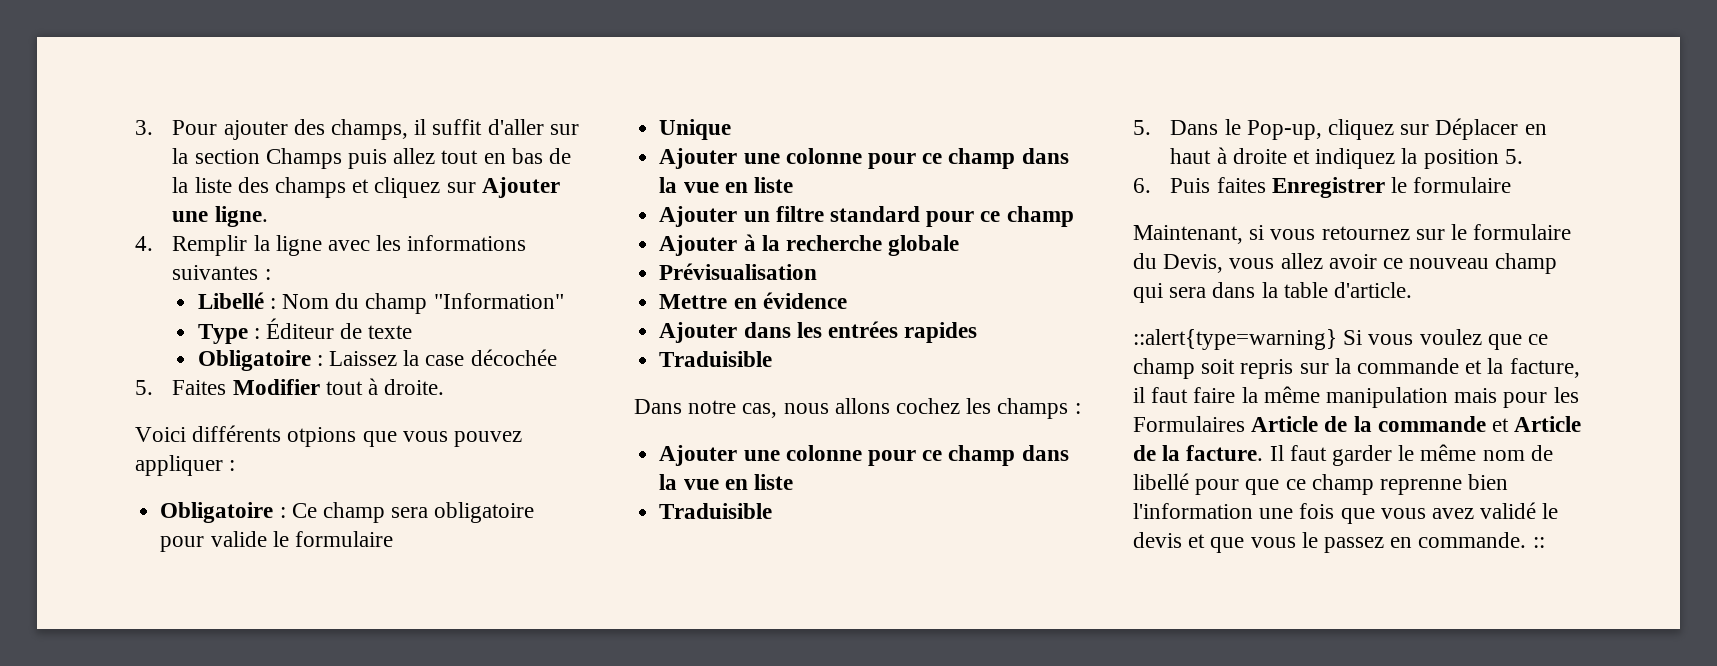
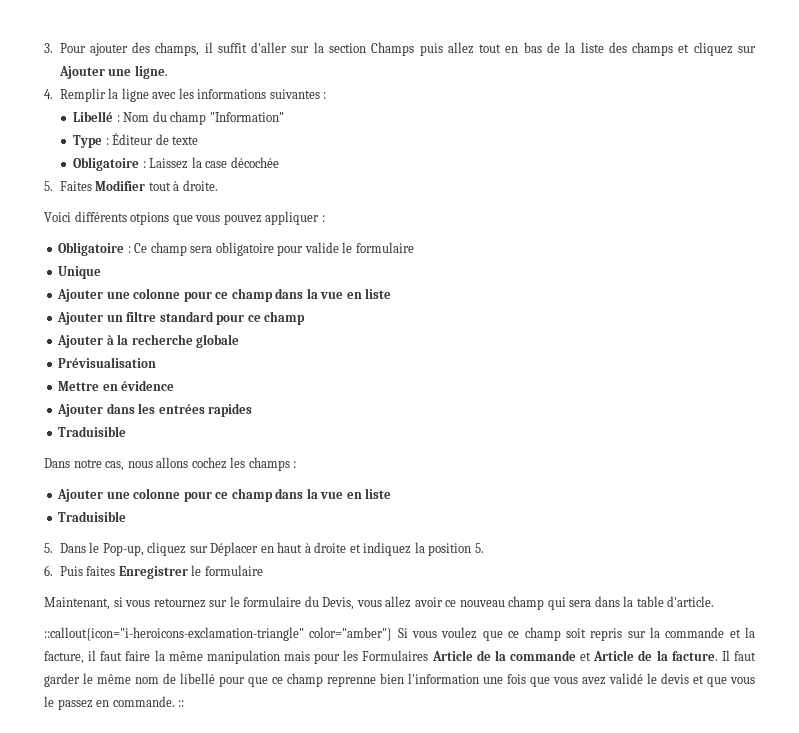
[1133,329,1337,350] ::alert{type=warning} -> [44,627,393,641] ::callout{icon="i-heroicons-exclamation-triangle" color="amber"}

